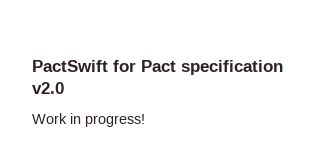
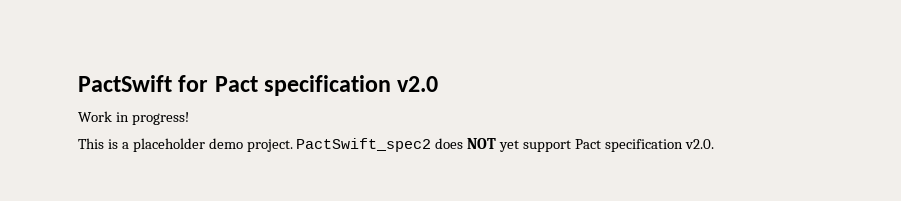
(145, 120) none -> [78,138,714,152] // This is a placeholder demo project. PactSwift_spec2 does NOT yet support Pact specification v2.0.

